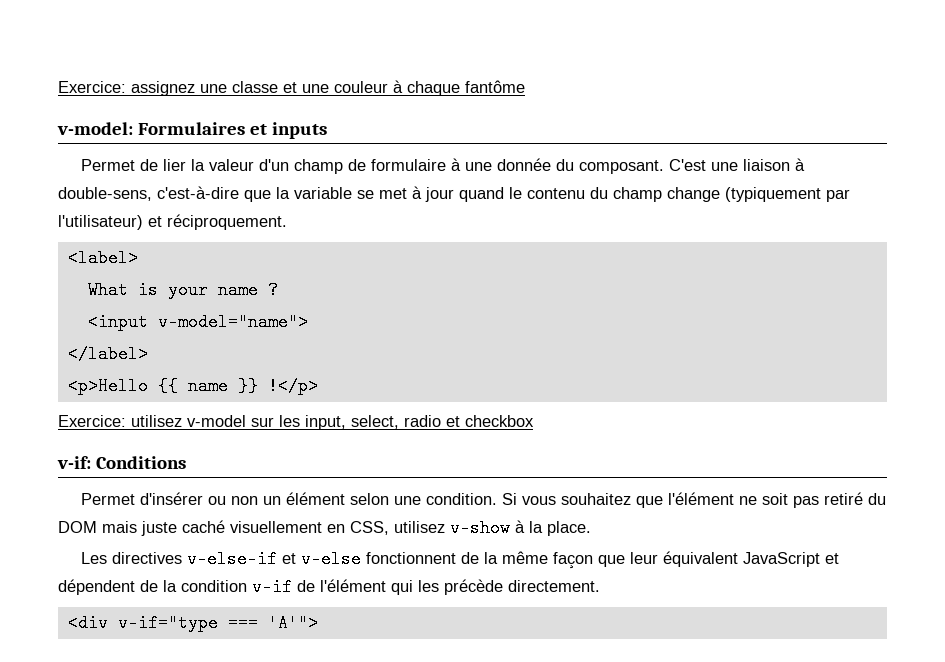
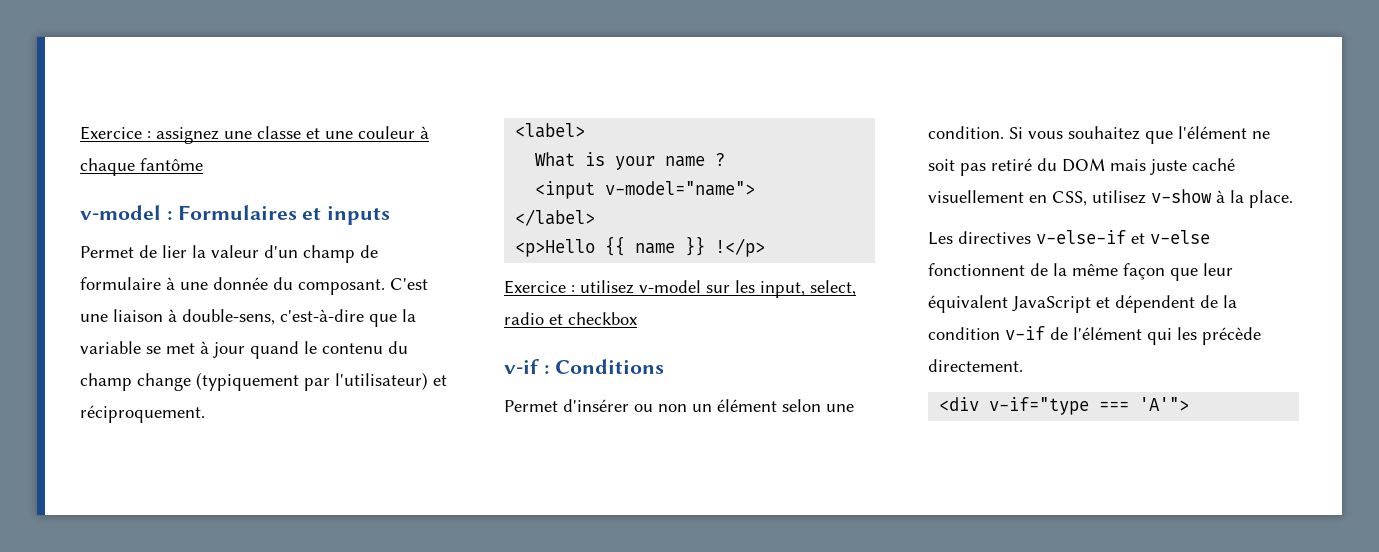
[58,81,126,93] Exercice: -> [80,126,151,140] Exercice :
[57,122,133,135] v-model: -> [80,205,172,220] v-model :
[58,415,126,427] Exercice: -> [504,280,575,294] Exercice :
[57,456,91,469] v-if: -> [504,359,549,374] v-if :

